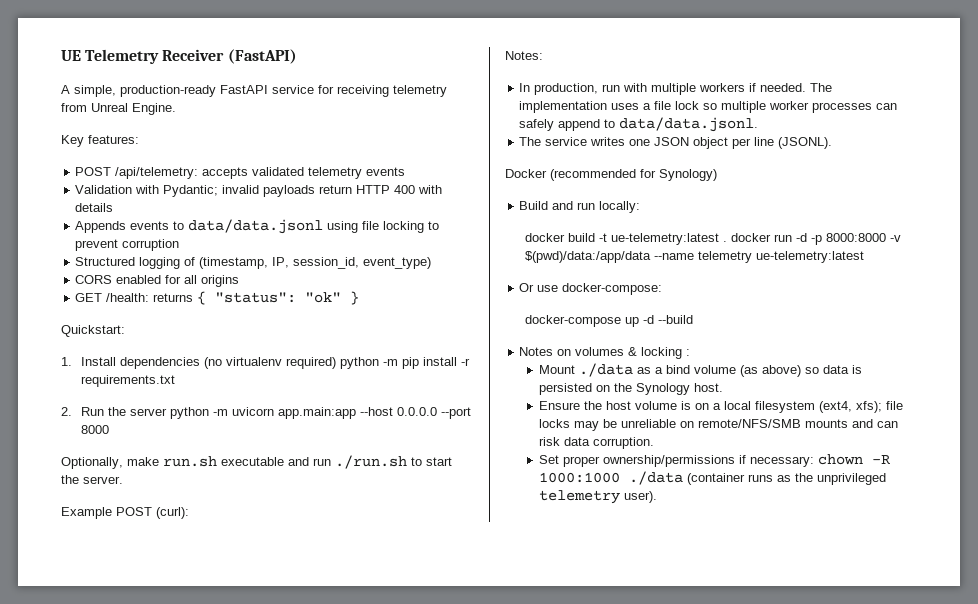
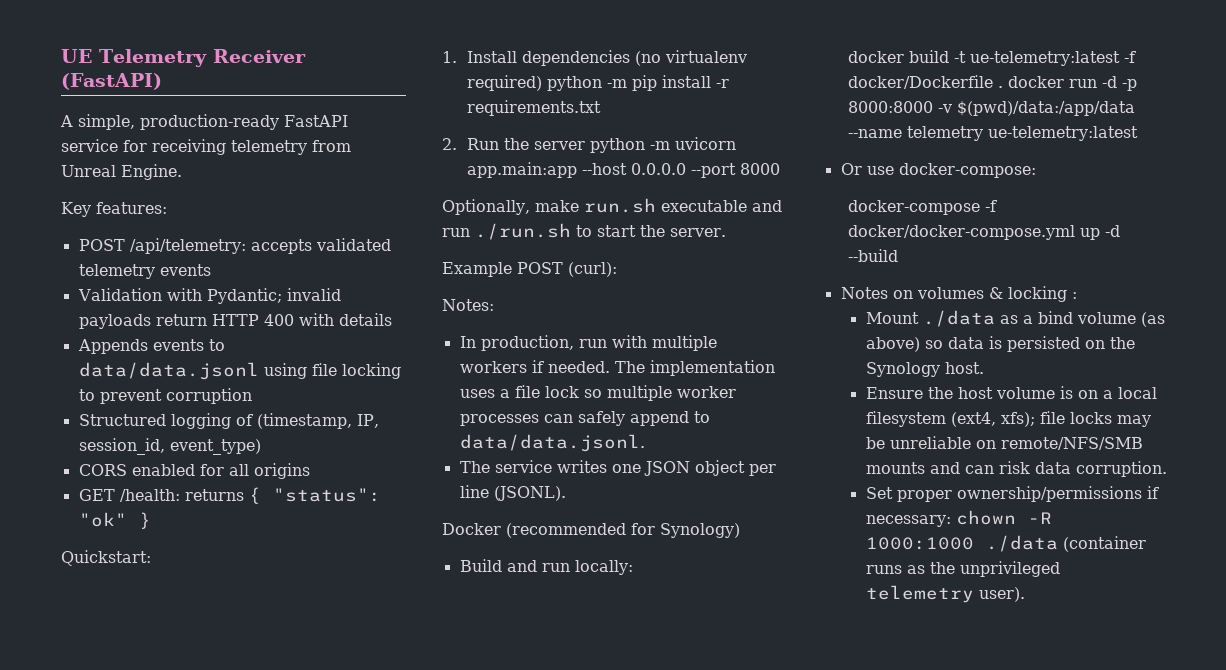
(719, 239) none -> [1124,51,1137,63] [848,75,994,89] -f docker/Dockerfile
(621, 321) none -> [985,200,998,212] [848,225,1076,240] -f docker/docker-compose.yml

